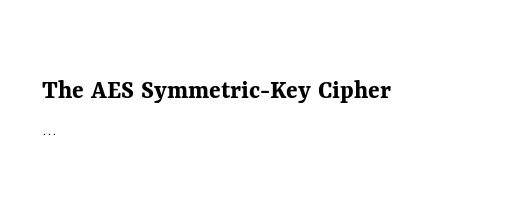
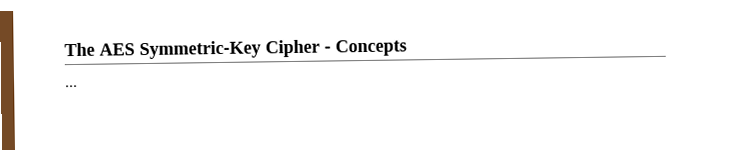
(392, 91) none -> [324,39,407,57] - Concepts

